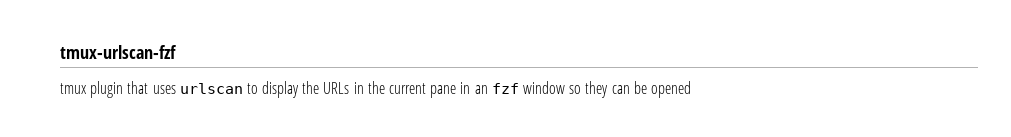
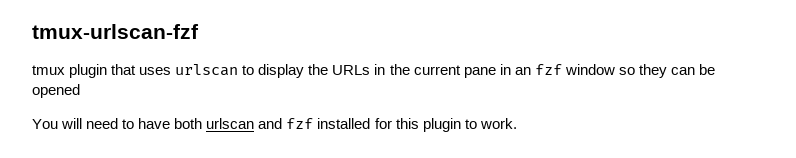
(691, 89) none -> [32,118,517,132] // You will need to have both urlscan and fzf installed for this plugin to work.

